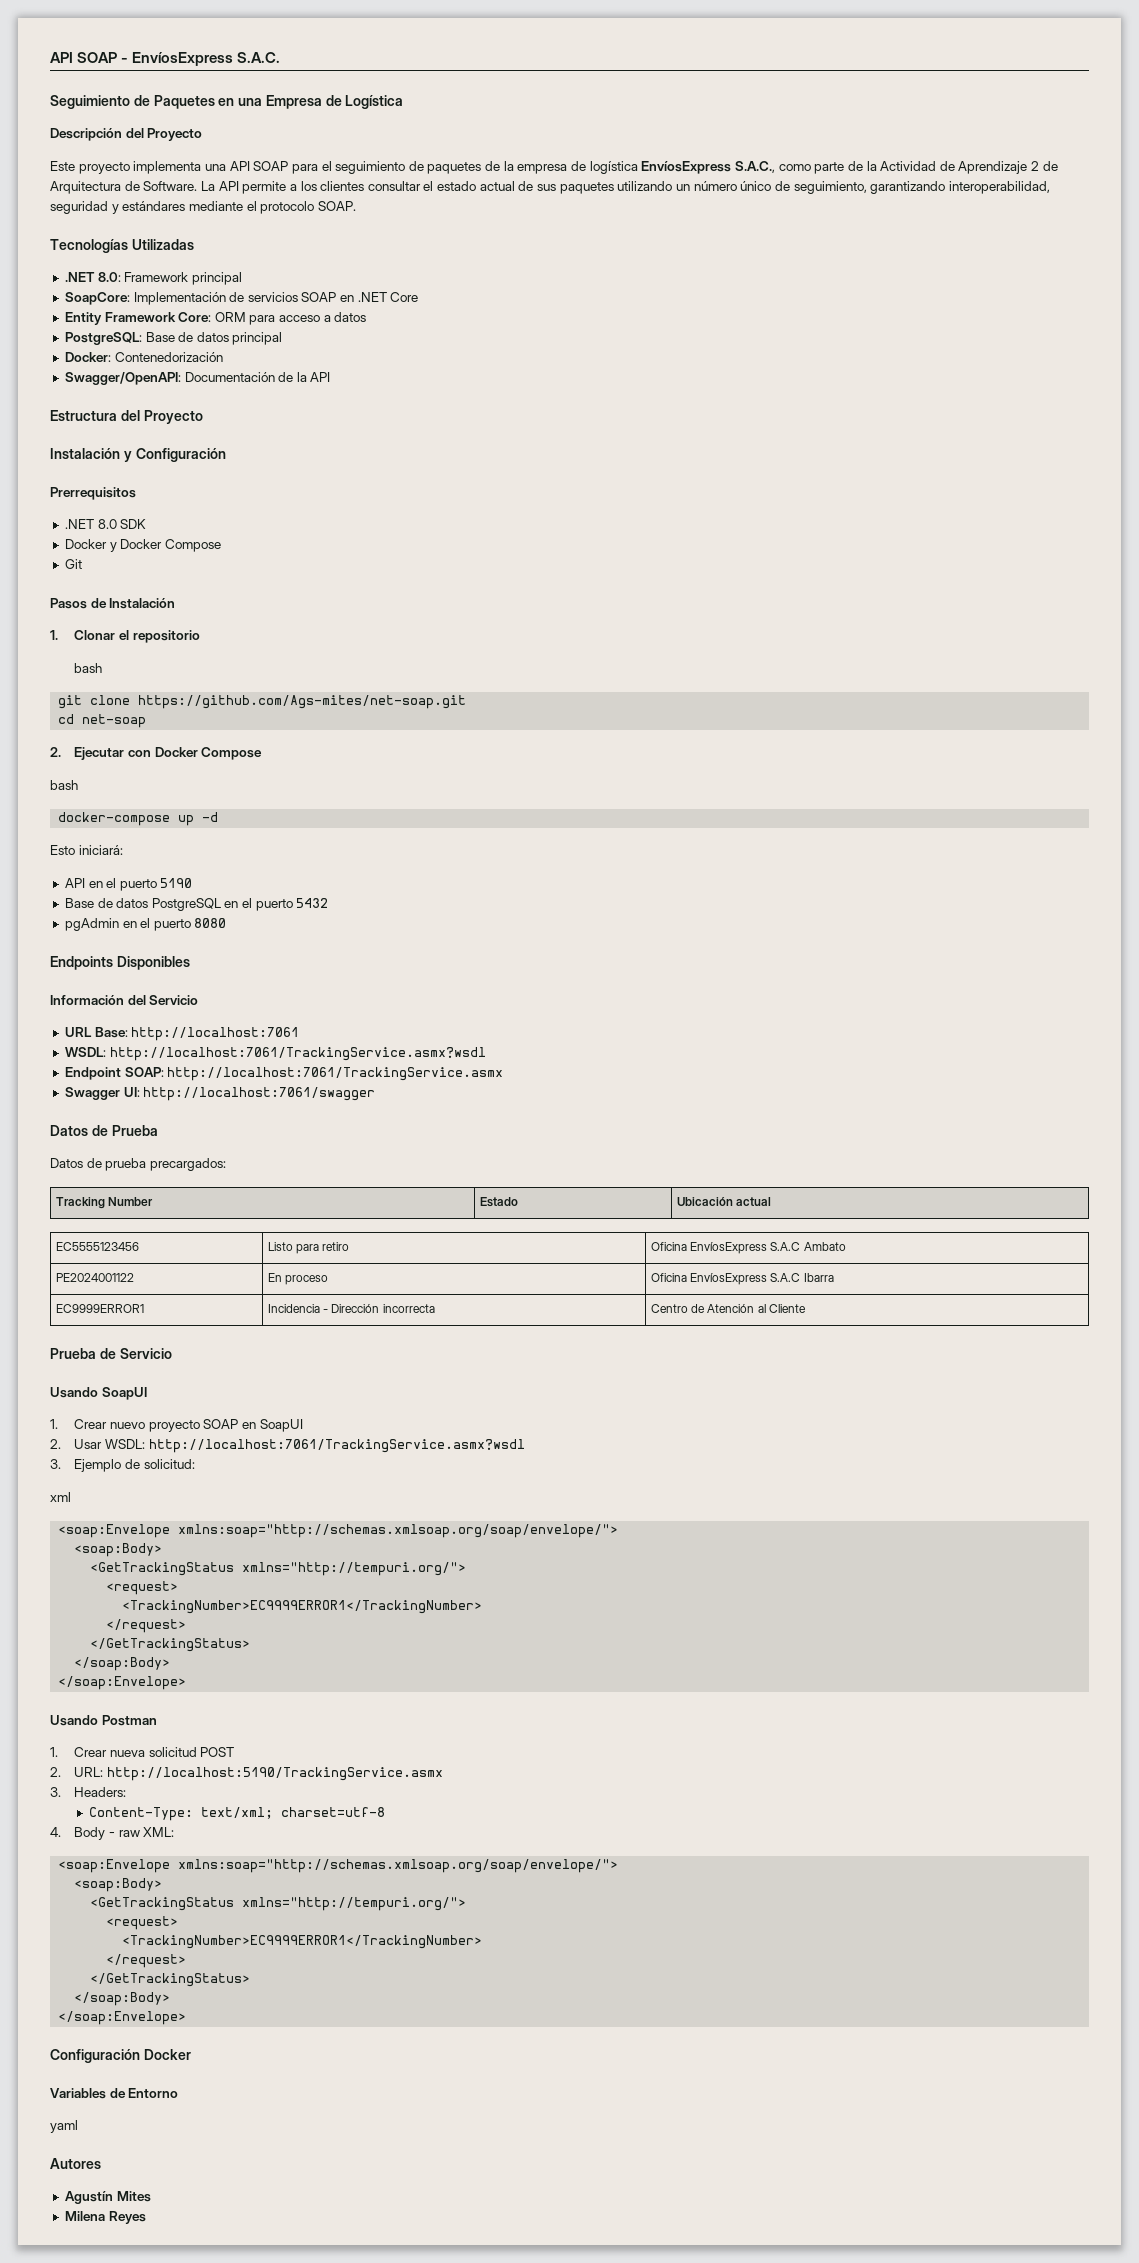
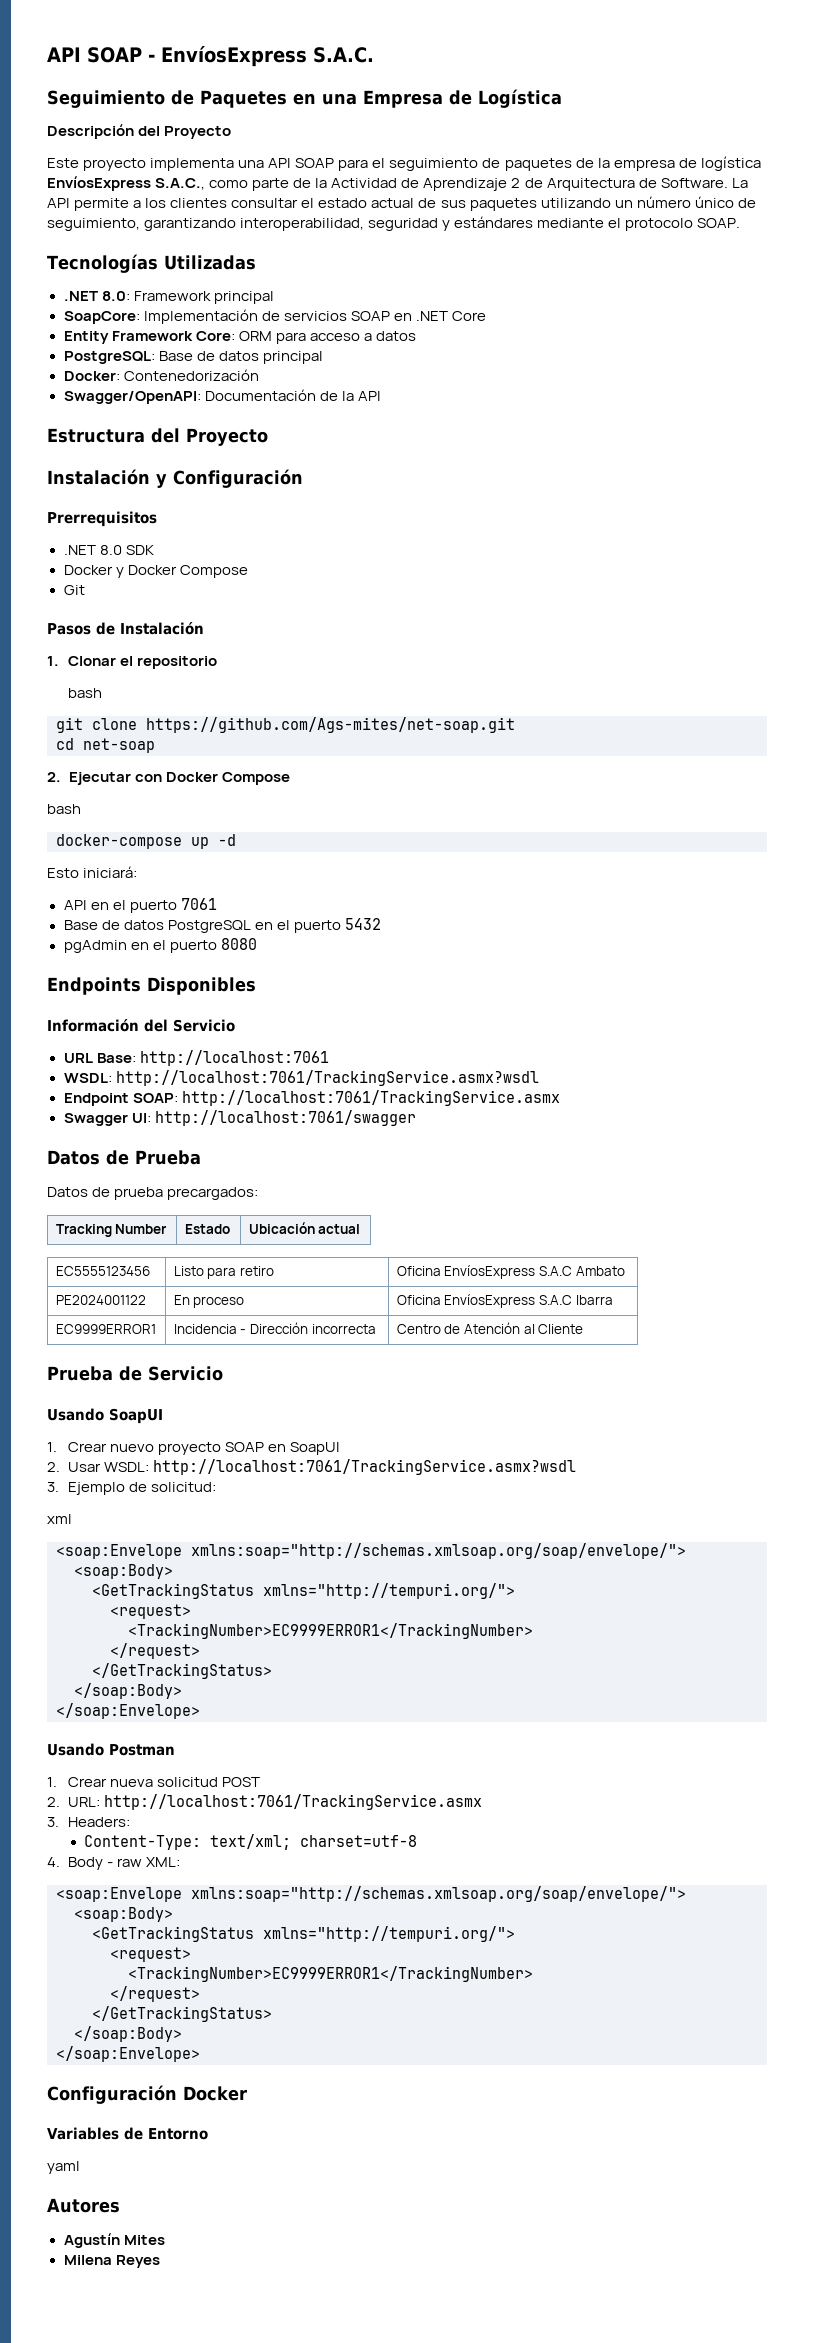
[160,878,193,888] 5190 -> [180,898,217,910] 7061
[106,1767,443,1781] http://localhost:5190/TrackingService.asmx -> [103,1794,482,1810] http://localhost:7061/TrackingService.asmx

